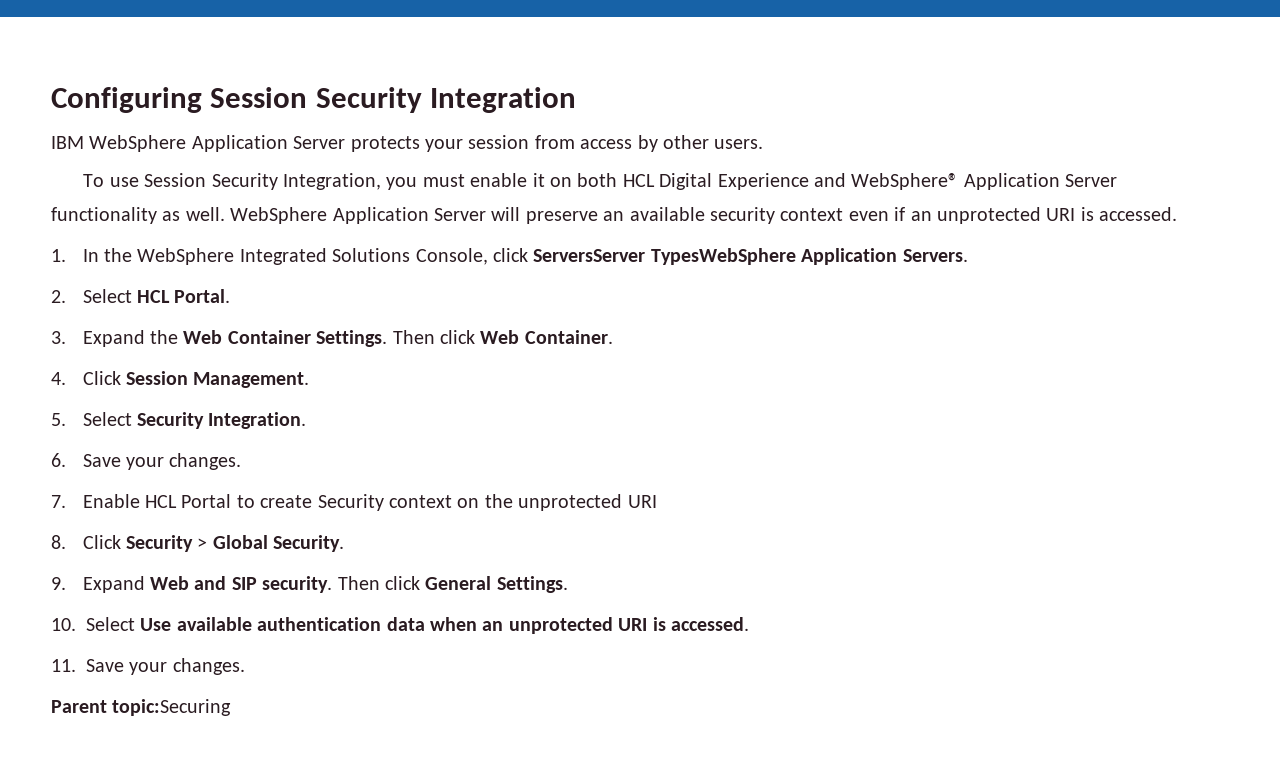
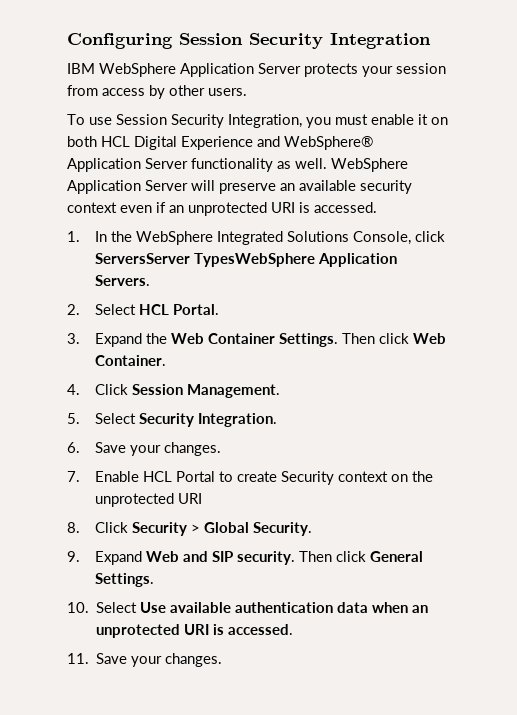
[51,699,232,716] // Parent topic:Securing -> (223, 660) none

